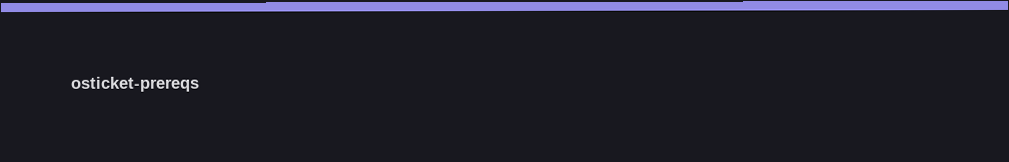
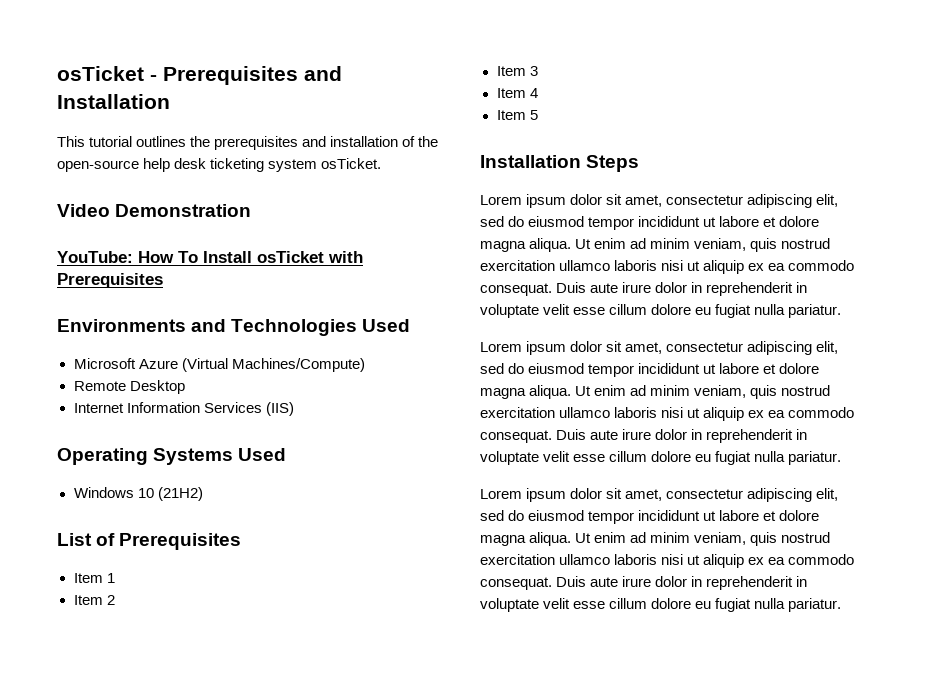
[70,76,200,92] osticket-prereqs -> [57,66,342,85] [57,94,170,109] [57,136,439,150] [57,158,382,172] [57,204,252,217] [57,251,363,263] [57,273,163,288] [57,319,411,336] [73,358,365,372] [73,380,185,394] [73,402,294,416] [57,448,287,465] [73,487,203,501] [57,533,242,550] [73,573,115,583] [73,595,115,605] [496,66,538,76] [496,88,538,98] [496,110,538,120] [480,155,640,172] [480,194,839,208] [480,216,820,230] [480,238,831,252] [480,260,855,274] [480,282,808,296] [480,304,842,318] [480,341,839,355] [480,363,820,377] [480,385,831,399] [480,407,855,421] [480,429,808,443] [480,451,842,465] [480,488,839,502] [480,510,820,524] [480,532,831,546] [480,554,855,568] [480,576,808,590] [480,598,842,612] osTicket - Prerequisites and Installation // This tutorial outlines the prerequisites and installation of the open-source help desk ticketing system osTicket. // Video Demonstration // YouTube: How To Install osTicket with Prerequisites // Environments and Technologies Used // Microsoft Azure (Virtual Machines/Compute) // Remote Desktop // Internet Information Services (IIS) // Operating Systems Used // Windows 10 (21H2) // List of Prerequisites // Item 1 // Item 2 // Item 3 // Item 4 // Item 5 // Installation Steps // Lorem ipsum dolor sit amet, consectetur adipiscing elit, sed do eiusmod tempor incididunt ut labore et dolore magna aliqua. Ut enim ad minim veniam, quis nostrud exercitation ullamco laboris nisi ut aliquip ex ea commodo consequat. Duis aute irure dolor in reprehenderit in voluptate velit esse cillum dolore eu fugiat nulla pariatur. // Lorem ipsum dolor sit amet, consectetur adipiscing elit, sed do eiusmod tempor incididunt ut labore et dolore magna aliqua. Ut enim ad minim veniam, quis nostrud exercitation ullamco laboris nisi ut aliquip ex ea commodo consequat. Duis aute irure dolor in reprehenderit in voluptate velit esse cillum dolore eu fugiat nulla pariatur. // Lorem ipsum dolor sit amet, consectetur adipiscing elit, sed do eiusmod tempor incididunt ut labore et dolore magna aliqua. Ut enim ad minim veniam, quis nostrud exercitation ullamco laboris nisi ut aliquip ex ea commodo consequat. Duis aute irure dolor in reprehenderit in voluptate velit esse cillum dolore eu fugiat nulla pariatur.

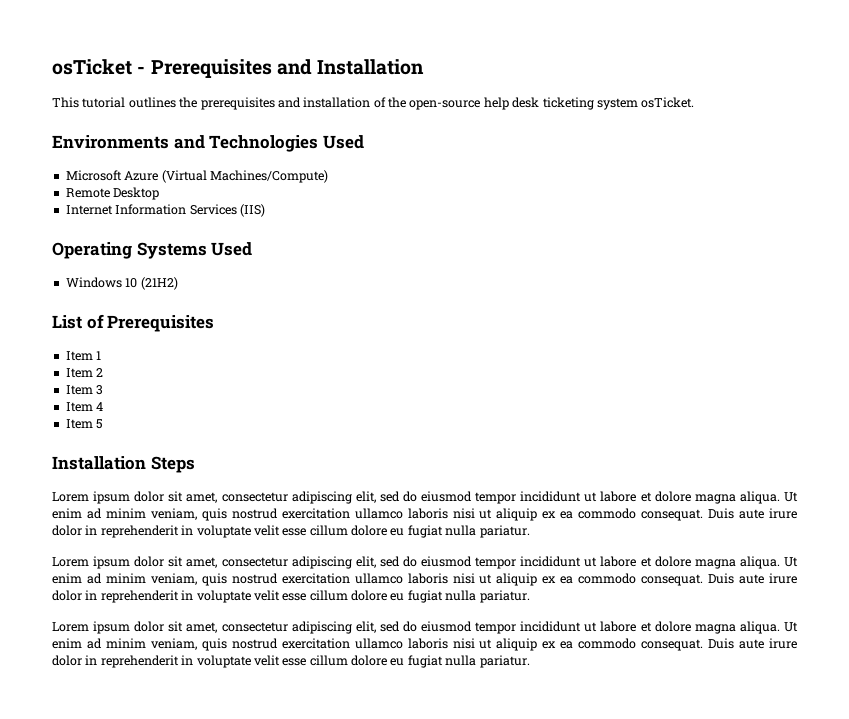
[57,204,252,217] [57,251,363,263] [57,273,163,288] // Video Demonstration // YouTube: How To Install osTicket with Prerequisites -> (695, 102) none

